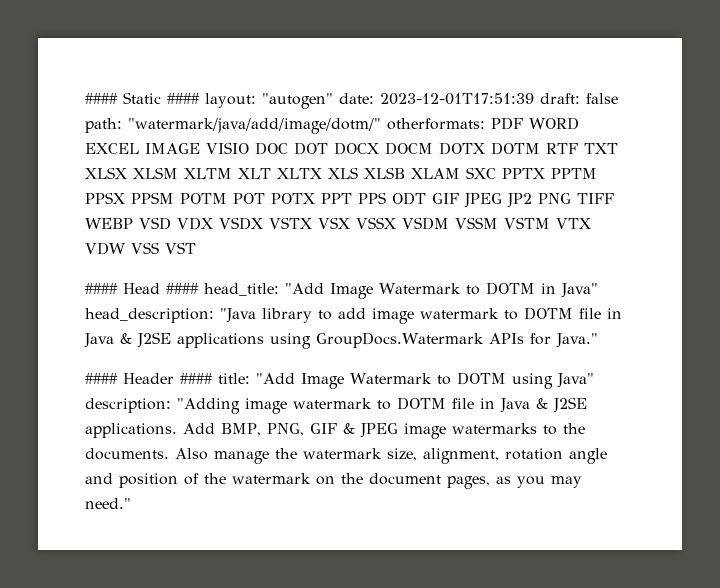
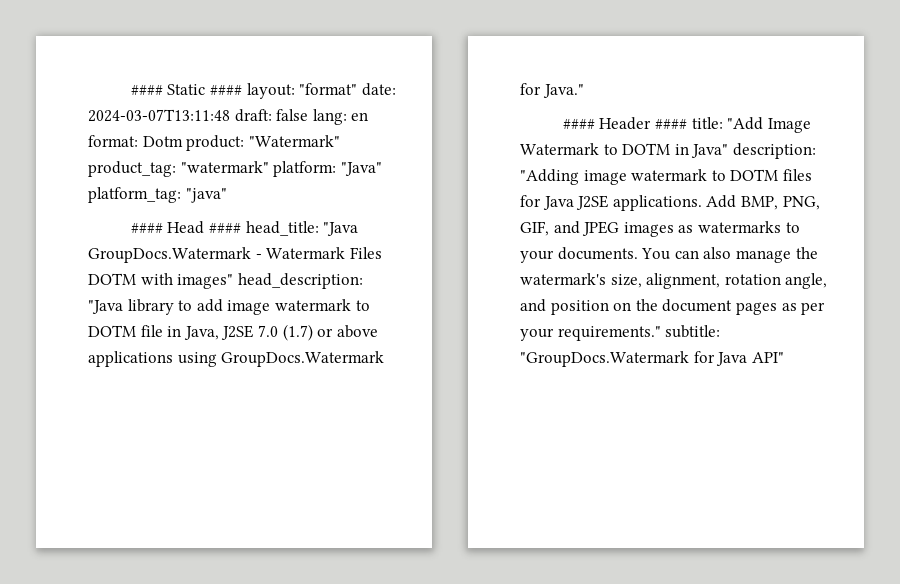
[262,93,618,109] [85,117,579,134] [85,142,618,155] [85,167,597,179] [85,192,614,208] [85,217,591,230] [85,242,196,255] [85,282,598,299] "autogen" date: 2023-12-01T17:51:39 draft: false path: "watermark/java/add/image/dotm/" otherformats: PDF WORD EXCEL IMAGE VISIO DOC DOT DOCX DOCM DOTX DOTM RTF TXT XLSX XLSM XLTM XLT XLTX XLS XLSB XLAM SXC PPTX PPTM PPSX PPSM POTM POT POTX PPT PPS ODT GIF JPEG JP2 PNG TIFF WEBP VSD VDX VSDX VSTX VSX VSSX VSDM VSSM VSTM VTX VDW VSS VST // #### Head #### head_title: "Add Image Watermark to DOTM in Java" -> [299,83,396,96] [88,109,369,125] [88,135,340,151] [88,161,382,177] [88,187,227,203] [130,221,359,236] [88,247,382,263] [88,273,234,289] "format" date: 2024-03-07T13:11:48 draft: false lang: en format: Dotm product: "Watermark" product_tag: "watermark" platform: "Java" platform_tag: "java" // #### Head #### head_title: "Java GroupDocs.Watermark - Watermark Files DOTM with images"
[84,332,171,348] Java & J2SE -> [183,324,378,341] Java, J2SE 7.0 (1.7) or above
[488,333,524,344] APIs -> (385, 359) none
[511,373,553,389] using -> [674,144,689,155] in
[452,398,548,413] file in Java & -> [782,169,812,181] [520,195,574,210] files for Java
[309,423,585,439] [85,448,208,460] GIF & JPEG image watermarks to the documents. Also -> [520,221,800,237] [520,247,732,263] GIF, and JPEG images as watermarks to your documents. You can also
[303,448,382,459] watermark -> [520,273,606,285] watermark's
[569,448,607,464] angle -> [785,273,828,289] angle,
[184,473,582,489] [85,498,131,509] of the watermark on the document pages, as you may need." -> [613,299,826,315] [520,325,721,341] [520,351,784,367] on the document pages as per your requirements." subtitle: "GroupDocs.Watermark for Java API"

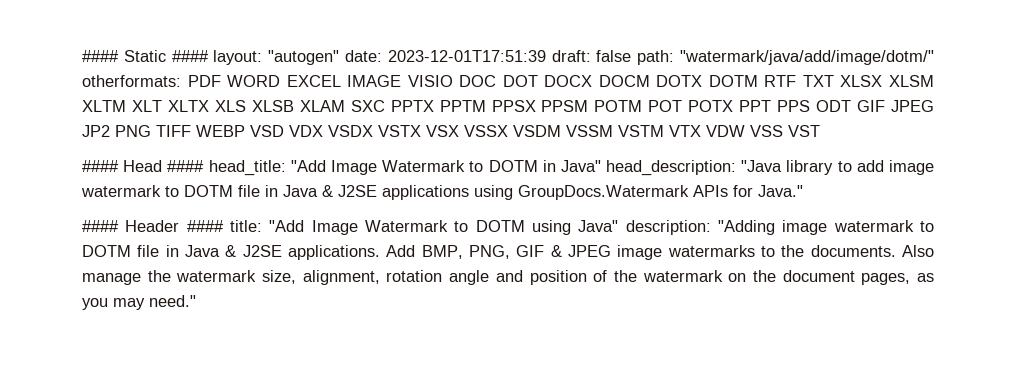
[299,83,396,96] [88,109,369,125] [88,135,340,151] [88,161,382,177] [88,187,227,203] [130,221,359,236] [88,247,382,263] [88,273,234,289] "format" date: 2024-03-07T13:11:48 draft: false lang: en format: Dotm product: "Watermark" product_tag: "watermark" platform: "Java" platform_tag: "java" // #### Head #### head_title: "Java GroupDocs.Watermark - Watermark Files DOTM with images" -> [268,50,934,65] [82,75,934,87] [82,100,935,112] [82,125,820,137] [82,160,601,176] "autogen" date: 2023-12-01T17:51:39 draft: false path: "watermark/java/add/image/dotm/" otherformats: PDF WORD EXCEL IMAGE VISIO DOC DOT DOCX DOCM DOTX DOTM RTF TXT XLSX XLSM XLTM XLT XLTX XLS XLSB XLAM SXC PPTX PPTM PPSX PPSM POTM POT POTX PPT PPS ODT GIF JPEG JP2 PNG TIFF WEBP VSD VDX VSDX VSTX VSX VSSX VSDM VSSM VSTM VTX VDW VSS VST // #### Head #### head_title: "Add Image Watermark to DOTM in Java"
[183,324,378,341] Java, J2SE 7.0 (1.7) or above -> [283,185,377,197] Java & J2SE
(385, 359) none -> [693,185,728,197] APIs
[674,144,689,155] in -> [532,220,571,235] using
[782,169,812,181] [520,195,574,210] files for Java -> [137,245,237,257] file in Java &
[520,221,800,237] [520,247,732,263] GIF, and JPEG images as watermarks to your documents. You can also -> [516,245,935,260] GIF & JPEG image watermarks to the documents. Also
[520,273,606,285] watermark's -> [176,270,257,282] watermark
[785,273,828,289] angle, -> [449,270,490,285] angle
[613,299,826,315] [520,325,721,341] [520,351,784,367] on the document pages as per your requirements." subtitle: "GroupDocs.Watermark for Java API" -> [593,270,934,285] [82,295,196,310] of the watermark on the document pages, as you may need."

